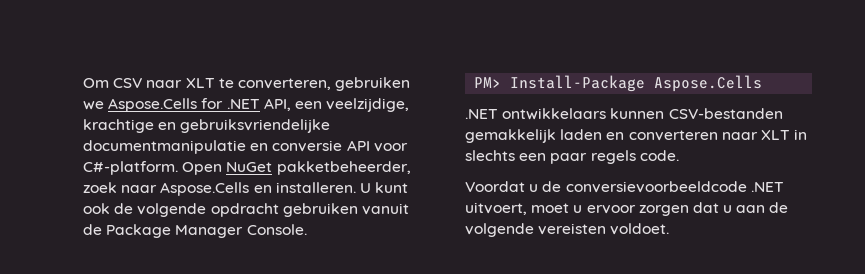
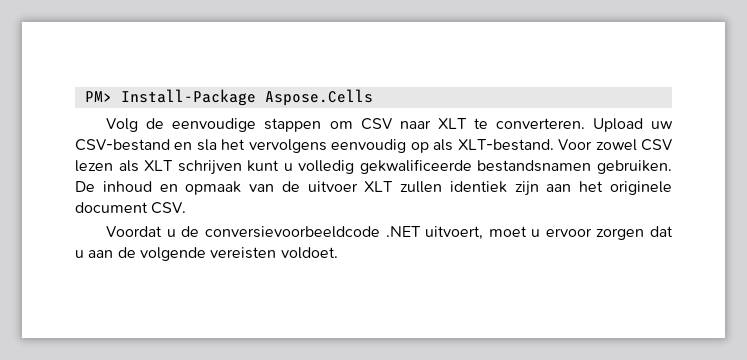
[83,77,411,91] [83,98,410,112] [83,119,331,133] [83,140,408,154] [83,161,411,175] [83,182,409,196] [83,203,409,217] [83,224,307,238] [474,75,763,92] [465,108,783,120] [465,129,808,143] [465,150,679,164] Om CSV naar XLT te converteren, gebruiken we Aspose.Cells for .NET API, een veelzijdige, krachtige en gebruiksvriendelijke documentmanipulatie en conversie API voor C#-platform. Open NuGet pakketbeheerder, zoek naar Aspose.Cells en installeren. U kunt ook de volgende opdracht gebruiken vanuit de Package Manager Console. // PM> Install-Package Aspose.Cells // .NET ontwikkelaars kunnen CSV-bestanden gemakkelijk laden en converteren naar XLT in slechts een paar regels code. -> [84,89,373,106] [106,118,673,132] [75,139,673,153] [75,159,672,175] [75,181,672,196] [75,202,187,214] PM> Install-Package Aspose.Cells // Volg de eenvoudige stappen om CSV naar XLT te converteren. Upload uw CSV-bestand en sla het vervolgens eenvoudig op als XLT-bestand. Voor zowel CSV lezen als XLT schrijven kunt u volledig gekwalificeerde bestandsnamen gebruiken. De inhoud en opmaak van de uitvoer XLT zullen identiek zijn aan het originele document CSV.

